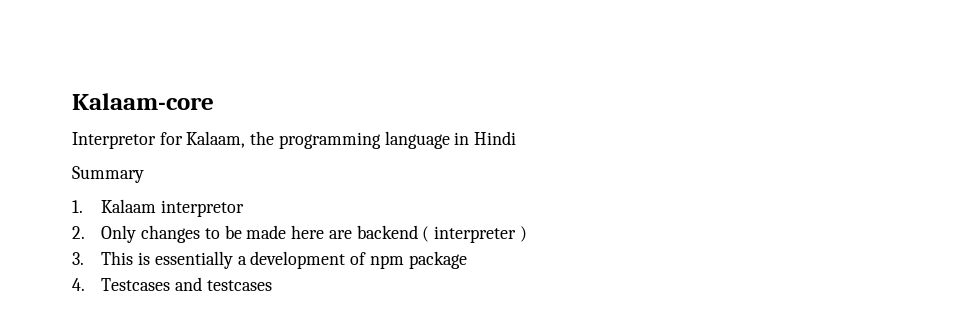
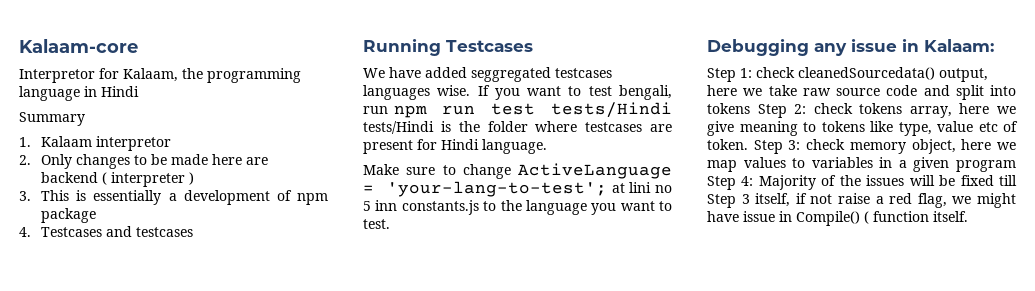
(272, 285) none -> [363,39,533,56] [363,67,612,82] [363,85,672,100] [363,102,672,118] [363,121,672,134] [363,139,547,154] [363,163,672,179] [363,181,672,197] [363,200,672,215] [363,219,390,229] [707,39,994,56] [707,67,988,82] [707,85,1016,100] [707,103,1016,118] [707,121,1018,136] [707,139,1016,154] [707,157,1016,172] [707,175,1017,190] [707,193,1016,208] [707,211,968,226] // Running Testcases // We have added seggregated testcases languages wise. If you want to test bengali, run npm run test tests/Hindi tests/Hindi is the folder where testcases are present for Hindi language. // Make sure to change ActiveLanguage = 'your-lang-to-test'; at lini no 5 inn constants.js to the language you want to test. // Debugging any issue in Kalaam: // Step 1: check cleanedSourcedata() output, here we take raw source code and split into tokens Step 2: check tokens array, here we give meaning to tokens like type, value etc of token. Step 3: check memory object, here we map values to variables in a given program Step 4: Majority of the issues will be fixed till Step 3 itself, if not raise a red flag, we might have issue in Compile() ( function itself.

